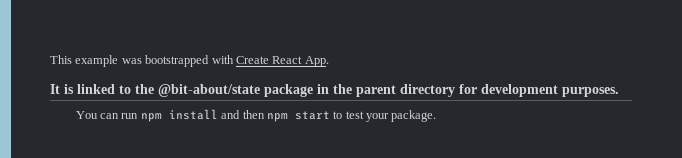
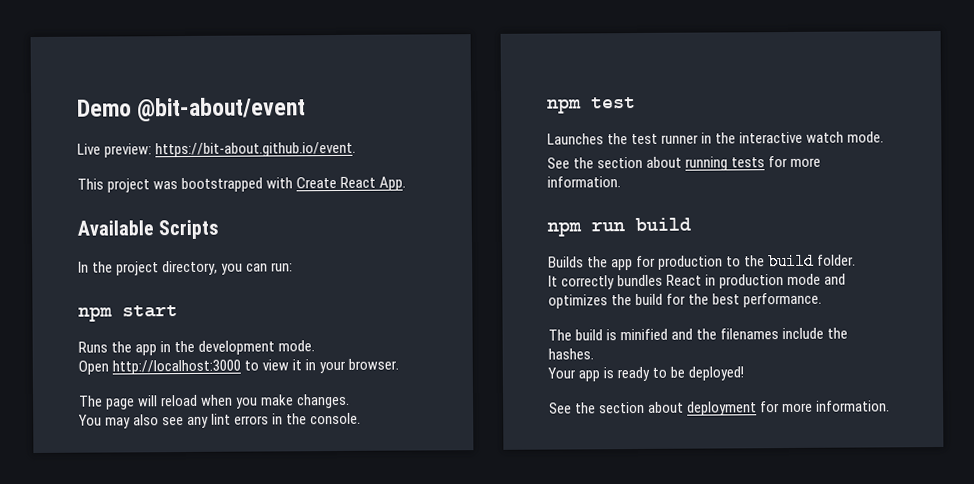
[50,55,119,67] This example -> [77,97,307,122] [77,141,357,158] [77,178,151,193] Demo @bit-about/event // Live preview: https://bit-about.github.io/event. // This project
[50,84,619,97] [75,109,437,122] It is linked to the @bit-about/state package in the parent directory for development purposes. // You can run npm install and then npm start to test your package. -> [77,219,220,240] [78,260,294,276] [78,305,178,322] [78,340,316,356] [78,358,400,375] [79,393,351,410] [78,412,362,429] [547,97,636,114] [547,131,885,145] [547,155,822,171] [547,176,621,188] [547,217,691,237] [548,252,857,271] [548,273,847,290] [548,292,823,309] [548,327,849,341] [548,348,594,360] [547,366,745,382] [549,400,891,416] Available Scripts // In the project directory, you can run: // npm start // Runs the app in the development mode. // Open http://localhost:3000 to view it in your browser. // The page will reload when you make changes. // You may also see any lint errors in the console. // npm test // Launches the test runner in the interactive watch mode. // See the section about running tests for more information. // npm run build // Builds the app for production to the build folder. // It correctly bundles React in production mode and optimizes the build for the best performance. // The build is minified and the filenames include the hashes. // Your app is ready to be deployed! // See the section about deployment for more information.

